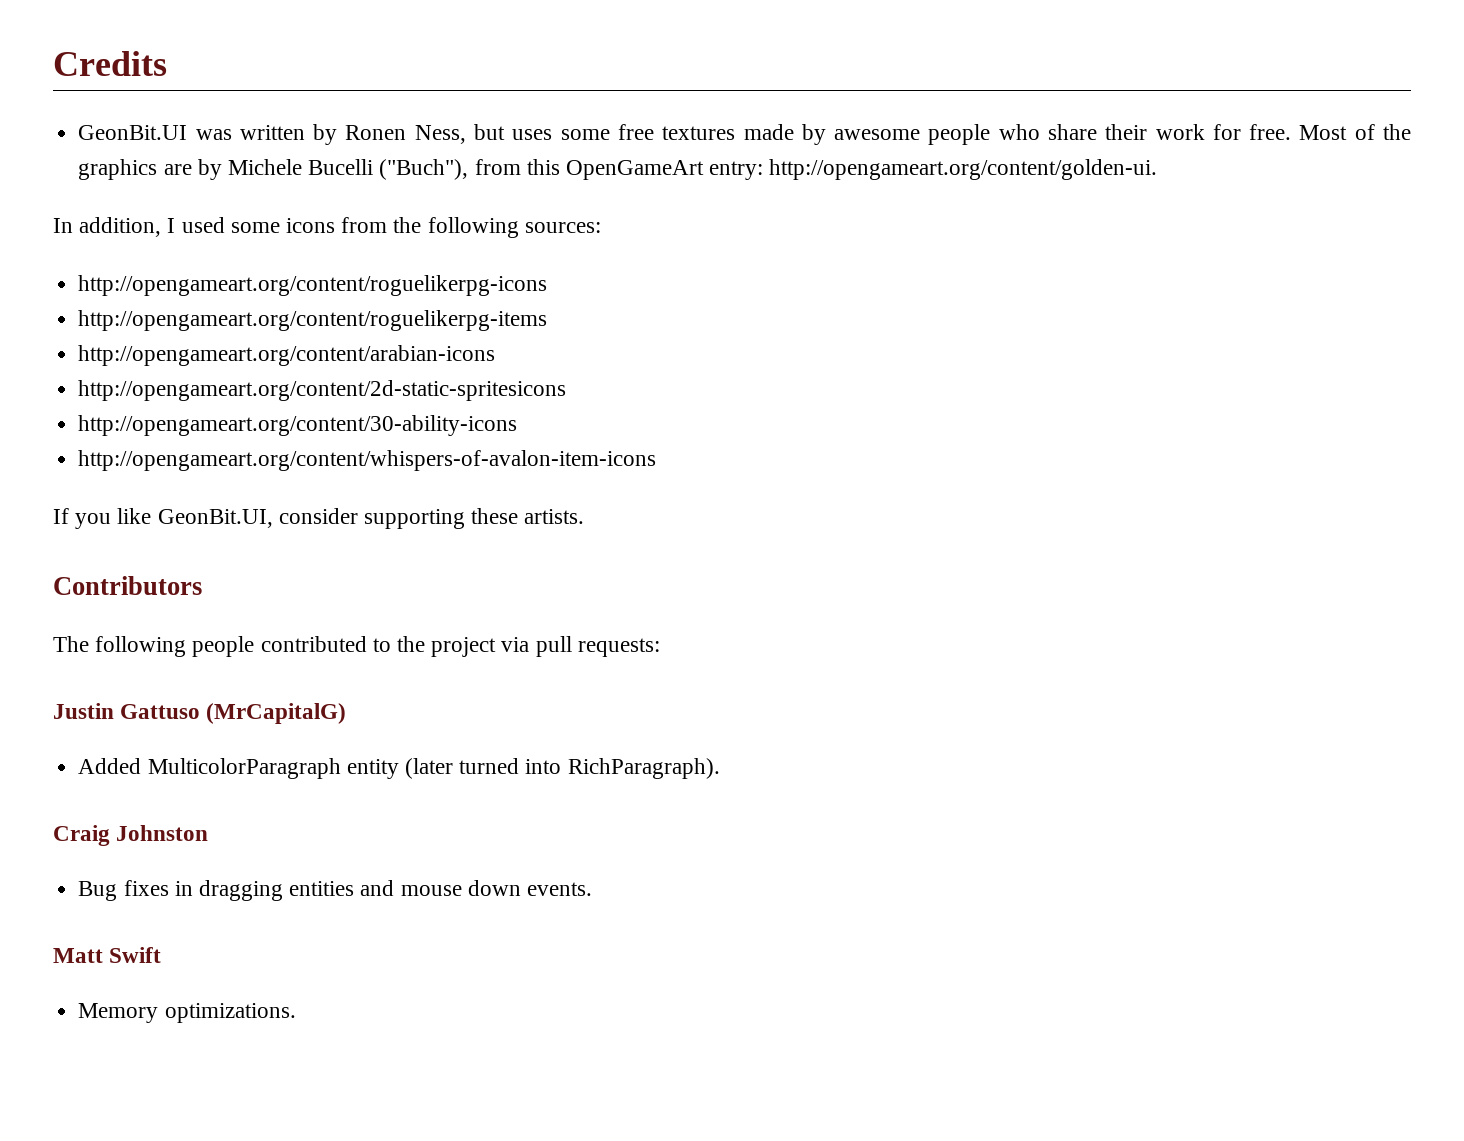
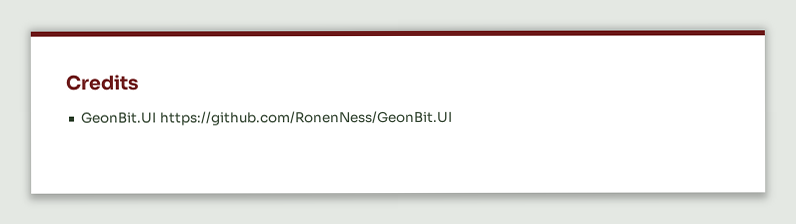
[195,124,1412,145] [78,159,1158,180] [53,217,601,238] [78,275,548,296] [78,310,548,331] [78,345,496,366] [78,380,567,401] [78,415,518,436] [78,450,657,471] [53,508,585,529] [53,576,202,595] [53,636,660,657] [53,703,347,724] [78,758,720,779] [53,825,209,846] [78,880,592,901] [53,947,162,963] [78,1003,296,1023] was written by Ronen Ness, but uses some free textures made by awesome people who share their work for free. Most of the graphics are by Michele Bucelli ("Buch"), from this OpenGameArt entry: http://opengameart.org/content/golden-ui. // In addition, I used some icons from the following sources: // http://opengameart.org/content/roguelikerpg-icons // http://opengameart.org/content/roguelikerpg-items // http://opengameart.org/content/arabian-icons // http://opengameart.org/content/2d-static-spritesicons // http://opengameart.org/content/30-ability-icons // http://opengameart.org/content/whispers-of-avalon-item-icons // If you like GeonBit.UI, consider supporting these artists. // Contributors // The following people contributed to the project via pull requests: // Justin Gattuso (MrCapitalG) // Added MulticolorParagraph entity (later turned into RichParagraph). // Craig Johnston // Bug fixes in dragging entities and mouse down events. // Matt Swift // Memory optimizations. -> [158,110,453,126] https://github.com/RonenNess/GeonBit.UI

